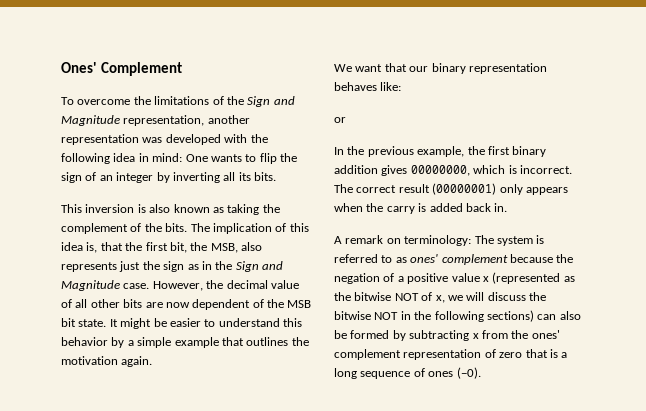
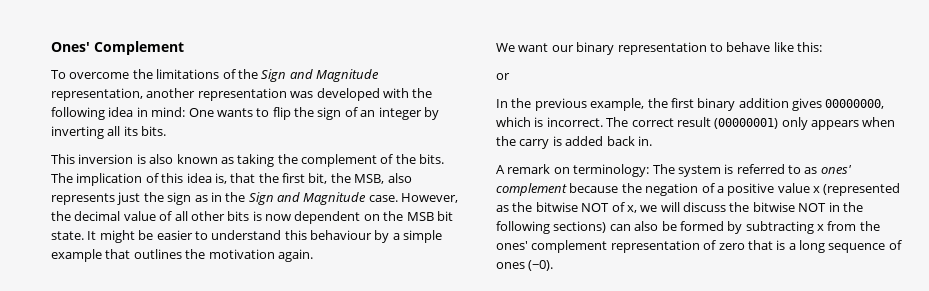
[145,302,163,308] are -> [252,211,262,221] is
[252,299,264,308] of -> [363,214,380,221] on
[61,337,108,346] behavior -> [310,230,372,240] behaviour
[384,63,407,72] that -> (549, 47) none
[334,82,402,91] behaves like: -> [709,42,822,52] to behave like this:

